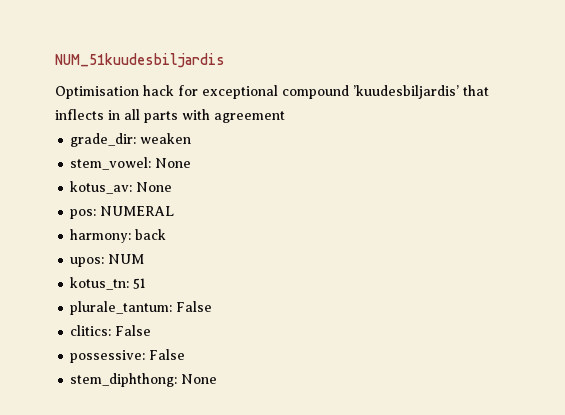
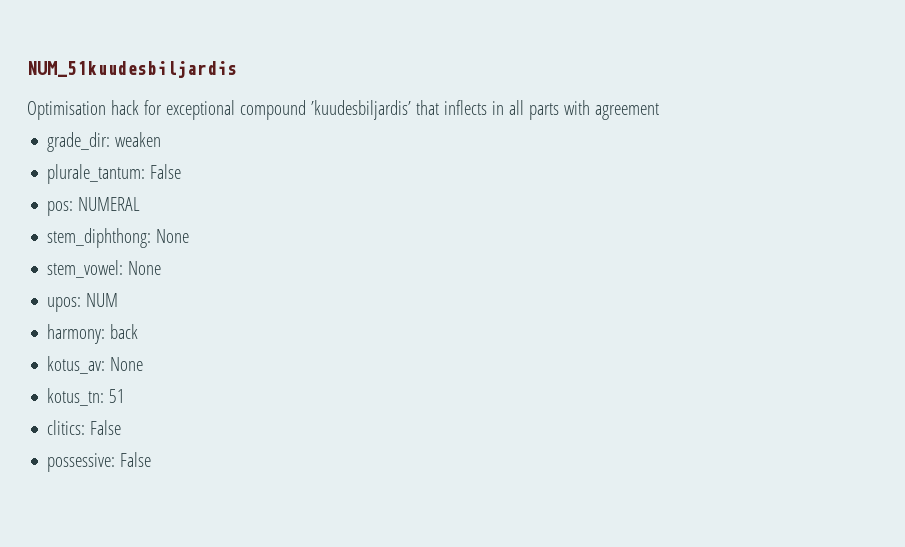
[70,157,192,170] [70,181,173,194] [70,206,175,219] [70,229,167,243] [70,254,145,267] stem_vowel: None // kotus_av: None // pos: NUMERAL // harmony: back // upos: NUM -> [47,164,182,184] [47,197,141,216] [47,228,190,248] [47,260,162,278] [47,293,119,312] [47,324,139,344] [47,356,144,374] plurale_tantum: False // pos: NUMERAL // stem_diphthong: None // stem_vowel: None // upos: NUM // harmony: back // kotus_av: None
[70,301,213,315] // plurale_tantum: False -> (126, 396) none
[70,373,218,387] // stem_diphthong: None -> (152, 459) none

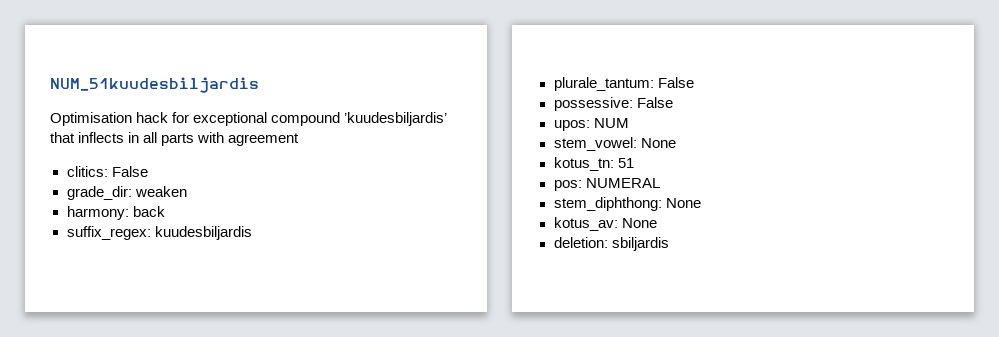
(659, 111) none -> [66,166,148,177] // clitics: False
[47,164,182,184] [47,197,141,216] [47,228,190,248] [47,260,162,278] [47,293,119,312] [47,324,139,344] [47,356,144,374] [47,388,126,406] [47,420,122,435] [47,452,152,472] plurale_tantum: False // pos: NUMERAL // stem_diphthong: None // stem_vowel: None // upos: NUM // harmony: back // kotus_av: None // kotus_tn: 51 // clitics: False // possessive: False -> [66,206,165,220] [66,226,252,240] [553,77,694,91] [553,97,673,111] [553,118,629,131] [553,137,676,151] [553,157,634,171] [553,178,660,191] [553,197,701,211] [553,217,657,231] [553,237,669,251] harmony: back // suffix_regex: kuudesbiljardis // plurale_tantum: False // possessive: False // upos: NUM // stem_vowel: None // kotus_tn: 51 // pos: NUMERAL // stem_diphthong: None // kotus_av: None // deletion: sbiljardis

